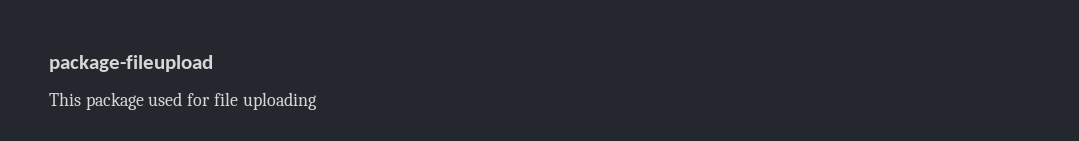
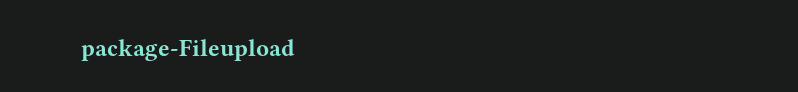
[49,55,213,72] [49,92,317,110] package-fileupload // This package used for file uploading -> [81,39,295,61] package-Fileupload

